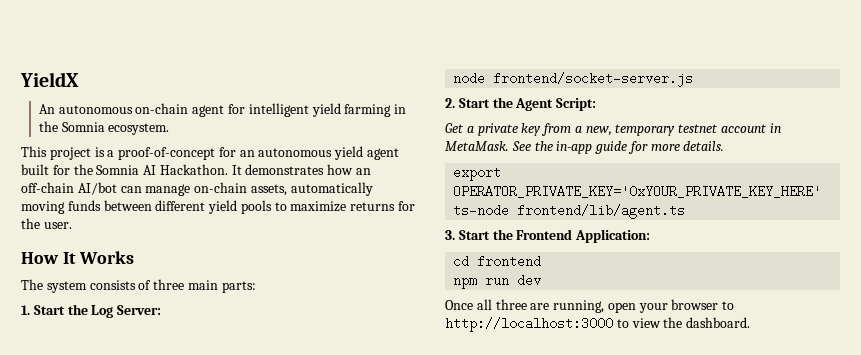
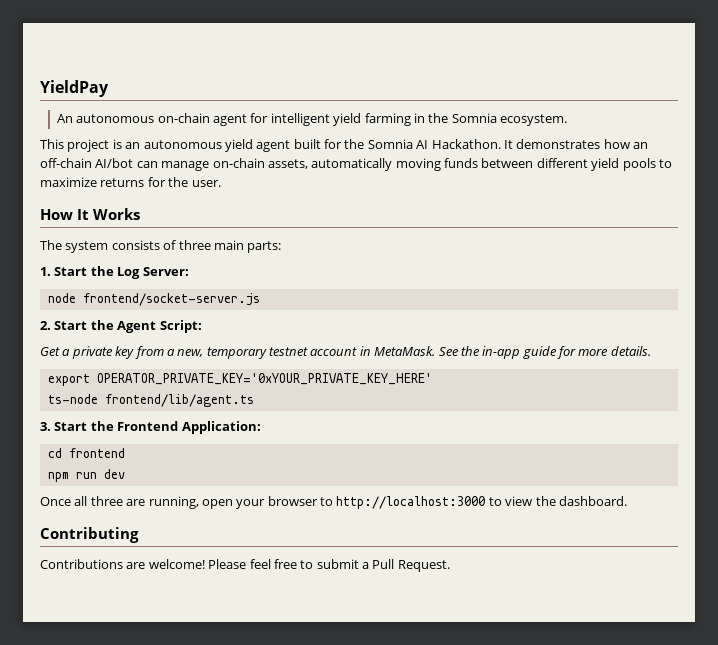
[20,72,79,87] YieldX -> [40,80,109,97] YieldPay
[107,147,236,160] a proof-of-concept for -> (122, 144) none
(751, 322) none -> [40,527,139,543] [40,559,450,572] // Contributing // Contributions are welcome! Please feel free to submit a Pull Request.

